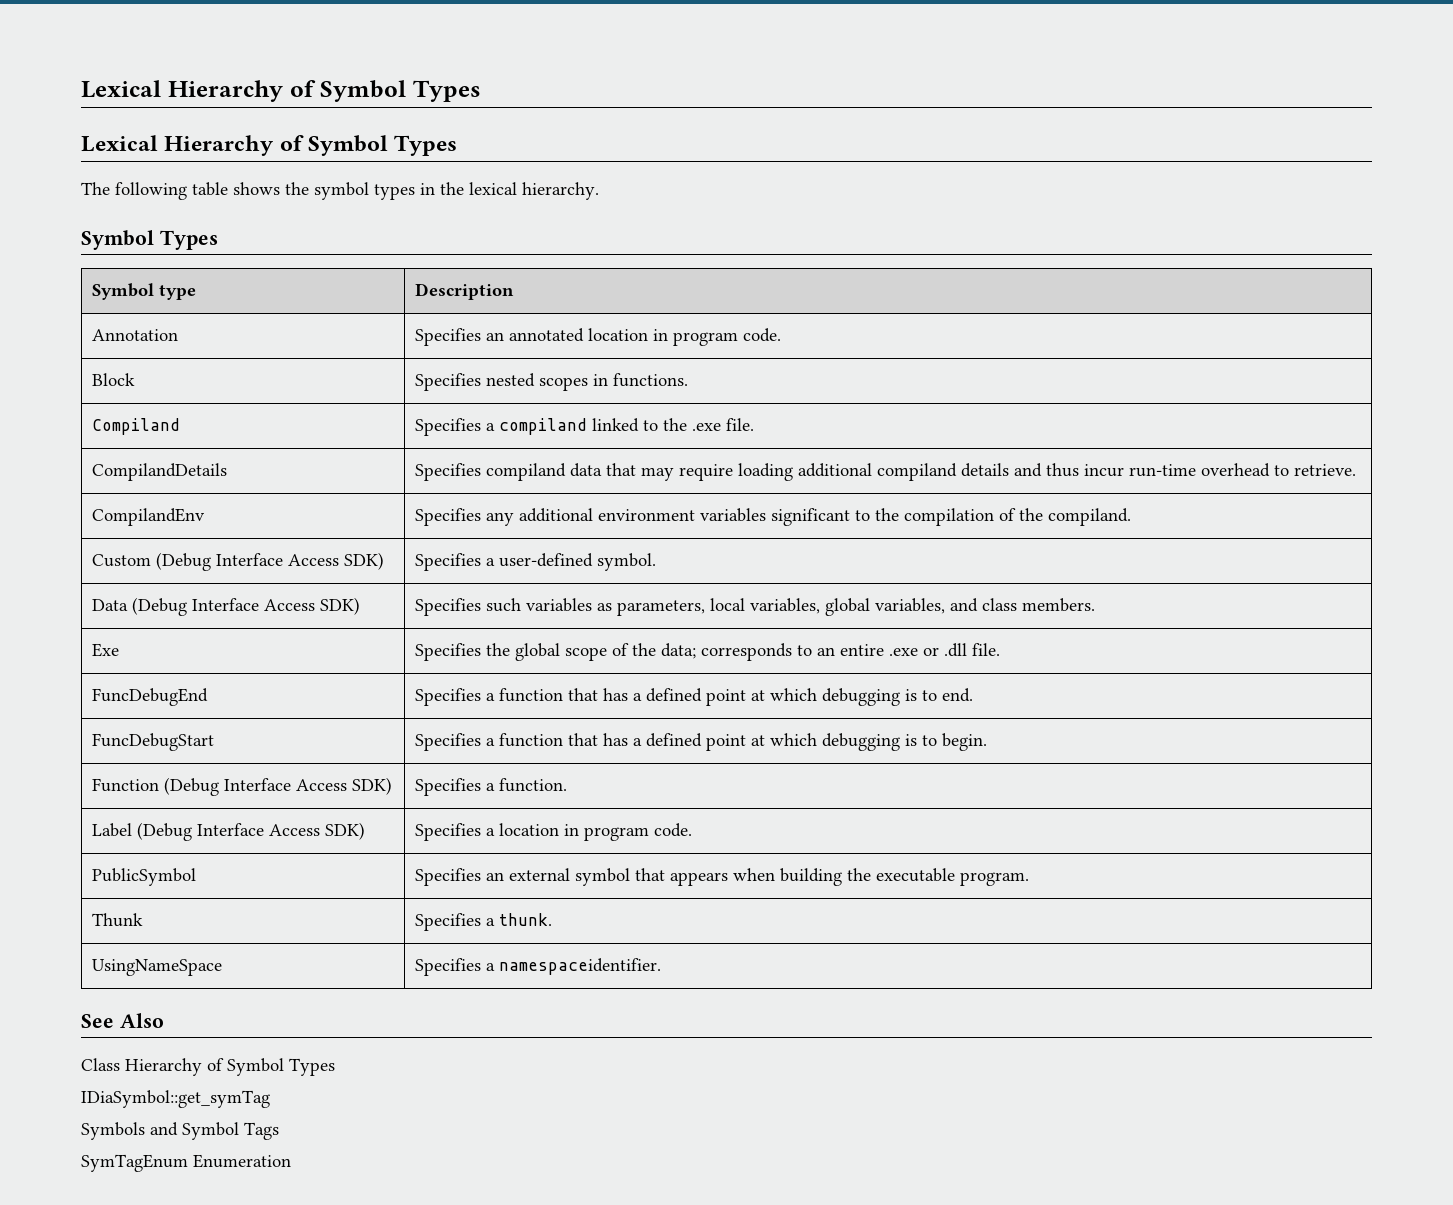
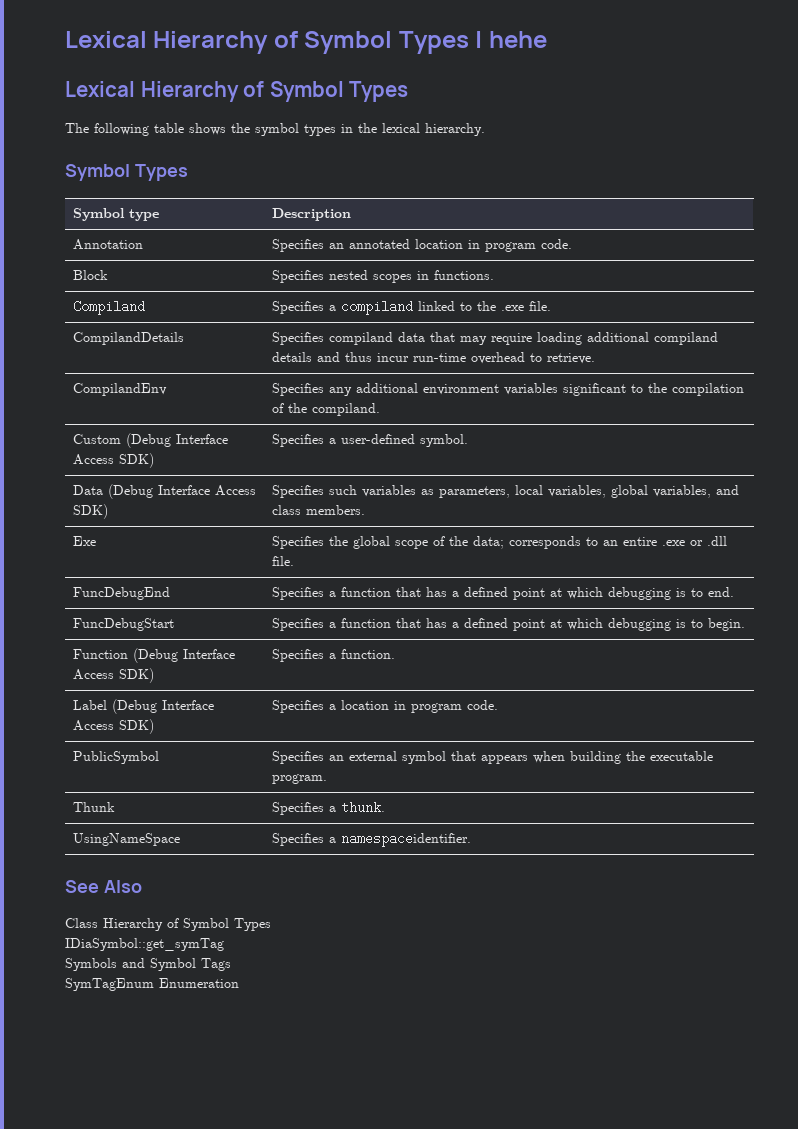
[81,80,481,102] Lexical Hierarchy of Symbol Types -> [65,31,547,54] Lexical Hierarchy of Symbol Types | hehe

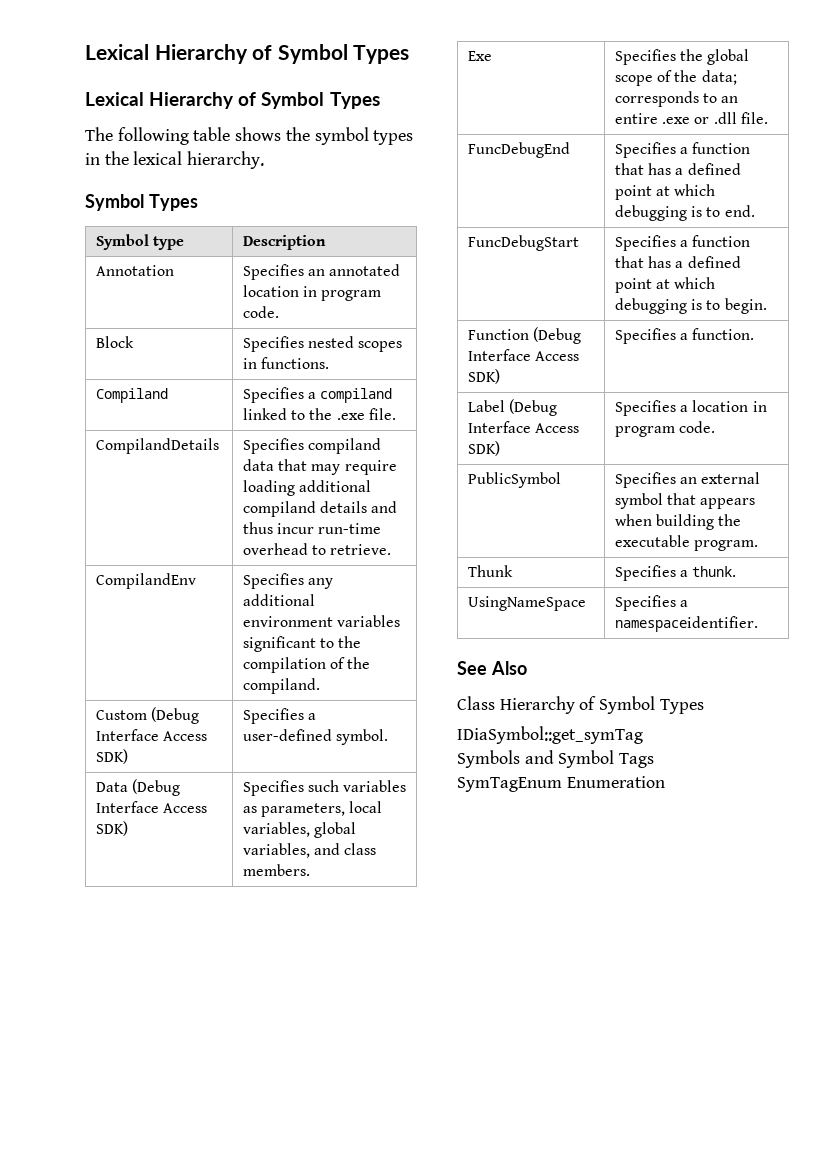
[65,31,547,54] Lexical Hierarchy of Symbol Types | hehe -> [85,44,410,64] Lexical Hierarchy of Symbol Types

